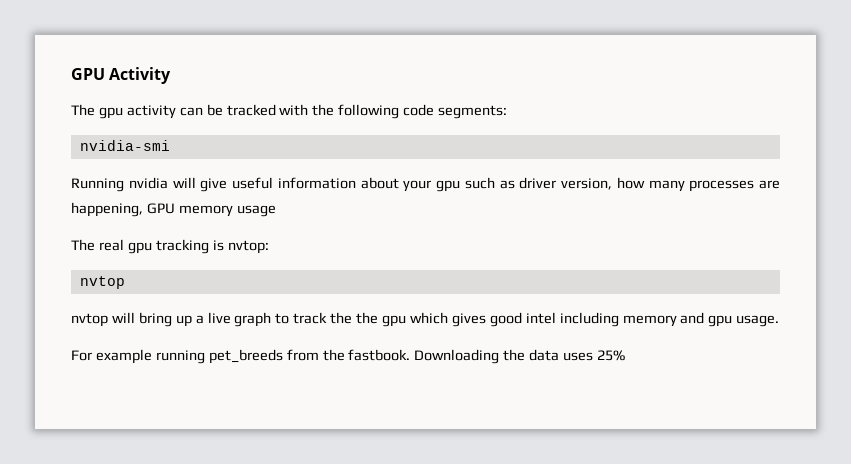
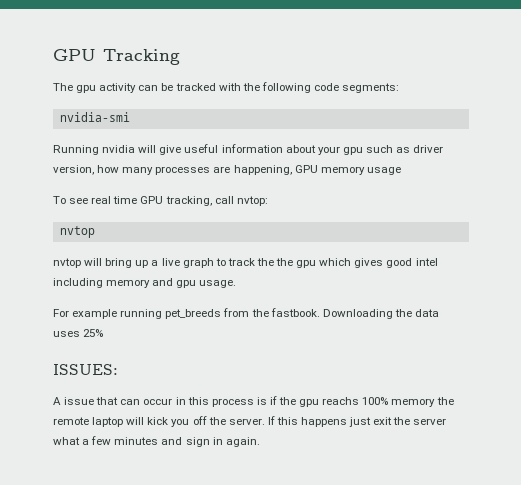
[71,67,172,84] GPU Activity -> [53,49,180,65] GPU Tracking
[71,239,224,254] The real gpu tracking is -> [53,196,234,206] To see real time GPU tracking, call
(626, 355) none -> [53,364,118,375] [53,396,454,407] [53,416,447,427] [53,436,260,447] // ISSUES: // A issue that can occur in this process is if the gpu reachs 100% memory the remote laptop will kick you off the server. If this happens just exit the server what a few minutes and sign in again.

